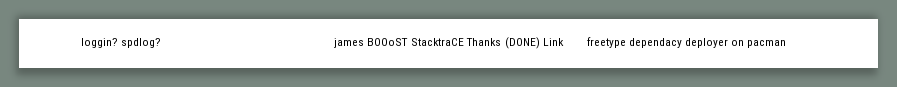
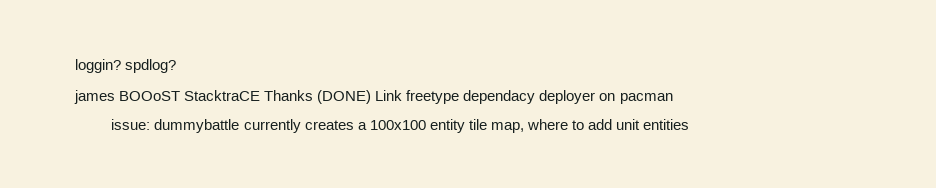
(787, 44) none -> [111,119,690,133] // issue: dummybattle currently creates a 100x100 entity tile map, where to add unit entities

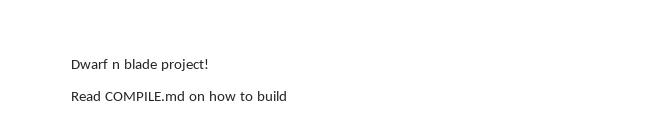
[75,59,177,73] [74,90,673,104] [111,119,690,133] loggin? spdlog? // james BOOoST StacktraCE Thanks (DONE) Link freetype dependacy deployer on pacman // issue: dummybattle currently creates a 100x100 entity tile map, where to add unit entities -> [71,59,209,71] [71,91,287,101] Dwarf n blade project! // Read COMPILE.md on how to build

